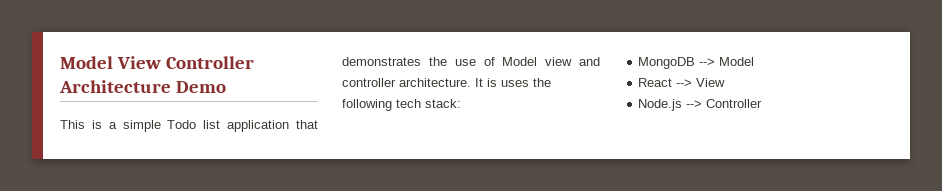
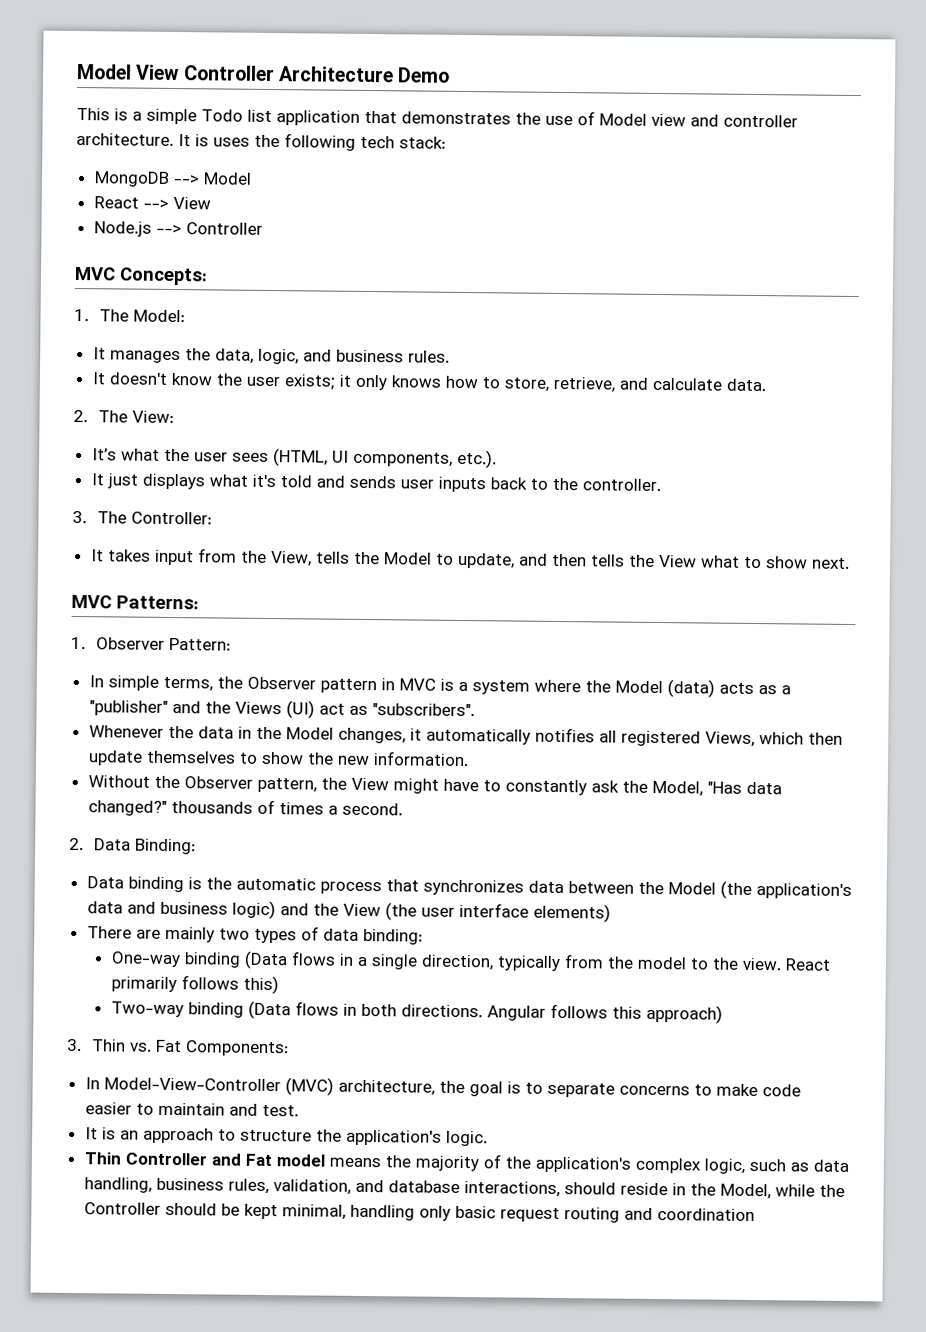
(763, 103) none -> [74,266,208,286] [74,308,185,323] [92,347,450,365] [91,372,766,393] [73,409,174,424] [91,448,497,469] [90,473,661,493] [72,510,212,525] [90,548,850,569] [71,594,199,610] [71,636,231,651] [88,675,791,698] [88,700,475,719] [88,725,843,748] [87,750,469,767] [87,775,782,797] [87,799,403,816] [69,837,196,855] [86,876,852,900] [86,900,611,923] [86,926,423,945] [110,950,831,972] [110,975,279,995] [110,1000,723,1024] [67,1038,289,1057] [84,1077,801,1098] [84,1102,299,1117] [84,1127,488,1147] [83,1152,849,1174] [83,1177,845,1200] [83,1202,755,1223] // MVC Concepts: // 1. The Model: // It manages the data, logic, and business rules. // It doesn't know the user exists; it only knows how to store, retrieve, and calculate data. // 2. The View: // It’s what the user sees (HTML, UI components, etc.). // It just displays what it's told and sends user inputs back to the controller. // 3. The Controller: // It takes input from the View, tells the Model to update, and then tells the View what to show next. // MVC Patterns: // 1. Observer Pattern: // In simple terms, the Observer pattern in MVC is a system where the Model (data) acts as a "publisher" and the Views (UI) act as "subscribers". // Whenever the data in the Model changes, it automatically notifies all registered Views, which then update themselves to show the new information. // Without the Observer pattern, the View might have to constantly ask the Model, "Has data changed?" thousands of times a second. // 2. Data Binding: // Data binding is the automatic process that synchronizes data between the Model (the application's data and business logic) and the View (the user interface elements) // There are mainly two types of data binding: // One-way binding (Data flows in a single direction, typically from the model to the view. React primarily follows this) // Two-way binding (Data flows in both directions. Angular follows this approach) // 3. Thin vs. Fat Components: // In Model-View-Controller (MVC) architecture, the goal is to separate concerns to make code easier to maintain and test. // It is an approach to structure the application's logic. // Thin Controller and Fat model means the majority of the application's complex logic, such as data handling, business rules, validation, and database interactions, should reside in the Model, while the Controller should be kept minimal, handling only basic request routing and coordination

